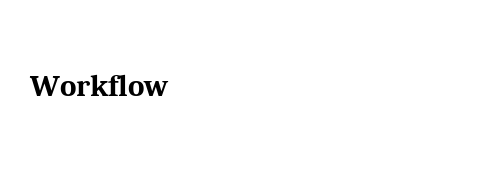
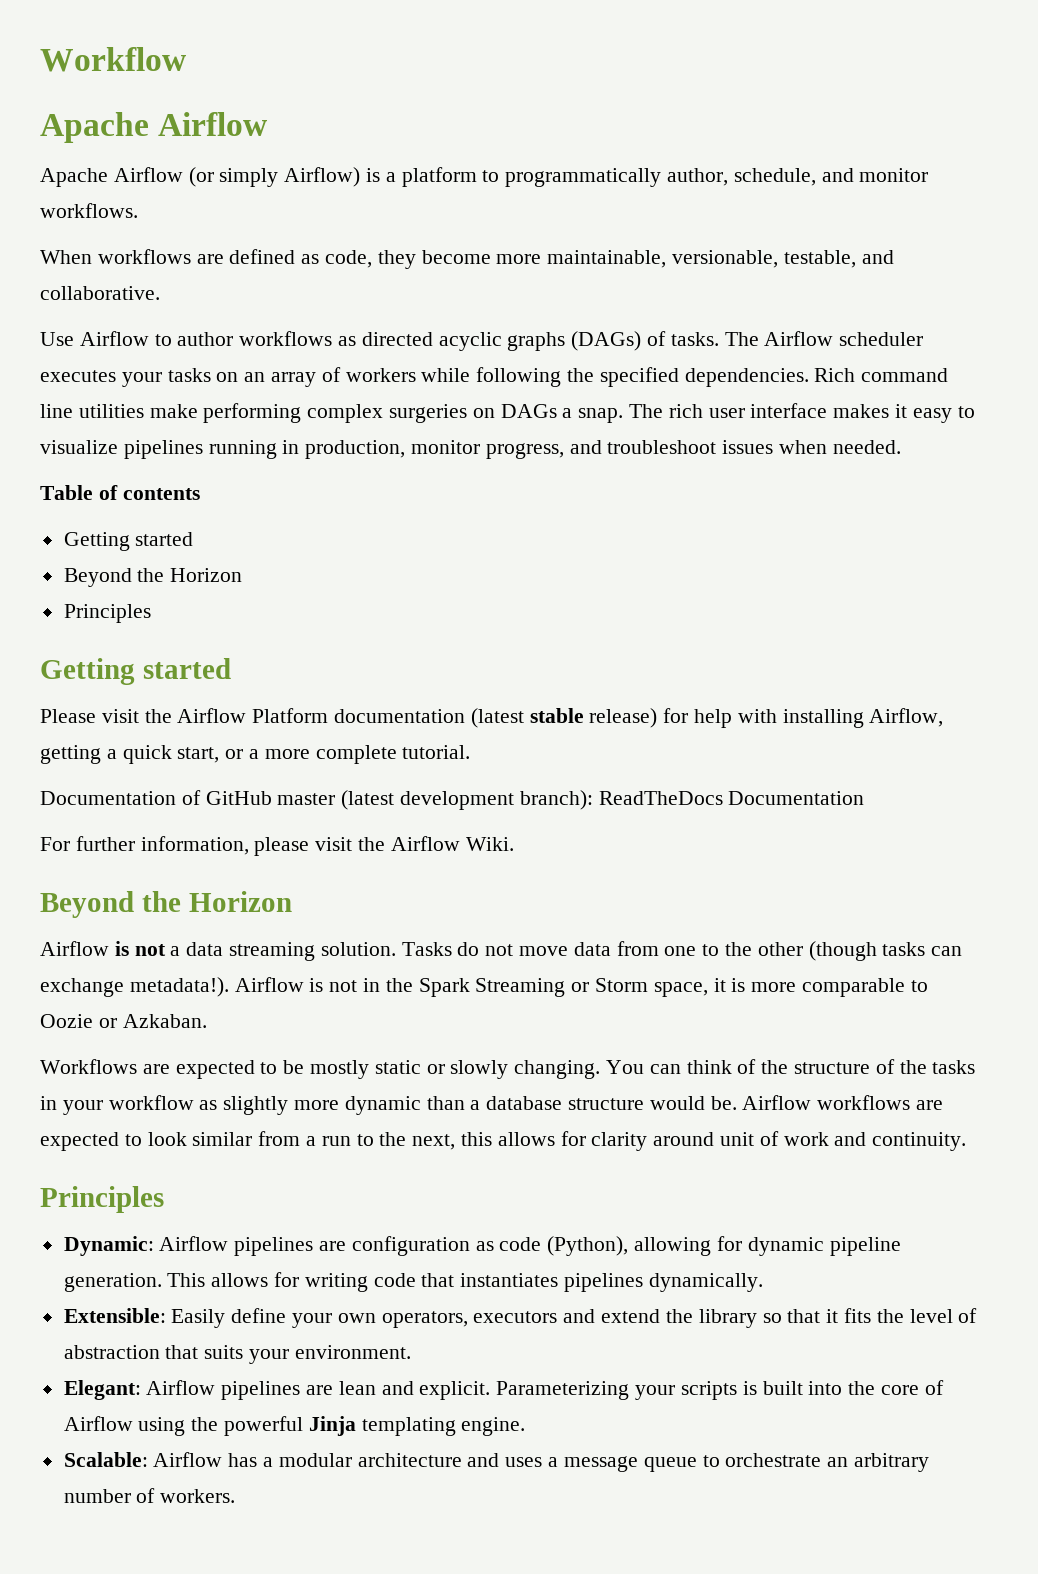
(169, 85) none -> [40,112,269,143] [40,167,929,187] [40,203,138,218] [40,249,894,269] [40,286,160,300] [40,331,924,351] [40,367,949,387] [40,403,975,423] [40,440,901,459] [40,485,200,500] [63,532,194,551] [63,568,243,587] [63,604,151,623] [40,658,231,685] [40,708,944,728] [40,745,471,764] [40,790,865,810] [40,836,514,856] [40,891,292,918] [40,941,963,961] [40,977,928,997] [40,1014,207,1028] [40,1059,976,1079] [40,1095,944,1115] [40,1131,967,1151] [40,1186,164,1213] [63,1236,901,1256] [63,1272,763,1292] [63,1308,978,1328] [63,1345,411,1364] [63,1380,944,1400] [63,1416,526,1436] [63,1452,929,1472] [63,1488,236,1503] // Apache Airflow // Apache Airflow (or simply Airflow) is a platform to programmatically author, schedule, and monitor workflows. // When workflows are defined as code, they become more maintainable, versionable, testable, and collaborative. // Use Airflow to author workflows as directed acyclic graphs (DAGs) of tasks. The Airflow scheduler executes your tasks on an array of workers while following the specified dependencies. Rich command line utilities make performing complex surgeries on DAGs a snap. The rich user interface makes it easy to visualize pipelines running in production, monitor progress, and troubleshoot issues when needed. // Table of contents // Getting started // Beyond the Horizon // Principles // Getting started // Please visit the Airflow Platform documentation (latest stable release) for help with installing Airflow, getting a quick start, or a more complete tutorial. // Documentation of GitHub master (latest development branch): ReadTheDocs Documentation // For further information, please visit the Airflow Wiki. // Beyond the Horizon // Airflow is not a data streaming solution. Tasks do not move data from one to the other (though tasks can exchange metadata!). Airflow is not in the Spark Streaming or Storm space, it is more comparable to Oozie or Azkaban. // Workflows are expected to be mostly static or slowly changing. You can think of the structure of the tasks in your workflow as slightly more dynamic than a database structure would be. Airflow workflows are expected to look similar from a run to the next, this allows for clarity around unit of work and continuity. // Principles // Dynamic: Airflow pipelines are configuration as code (Python), allowing for dynamic pipeline generation. This allows for writing code that instantiates pipelines dynamically. // Extensible: Easily define your own operators, executors and extend the library so that it fits the level of abstraction that suits your environment. // Elegant: Airflow pipelines are lean and explicit. Parameterizing your scripts is built into the core of Airflow using the powerful Jinja templating engine. // Scalable: Airflow has a modular architecture and uses a message queue to orchestrate an arbitrary number of workers.

